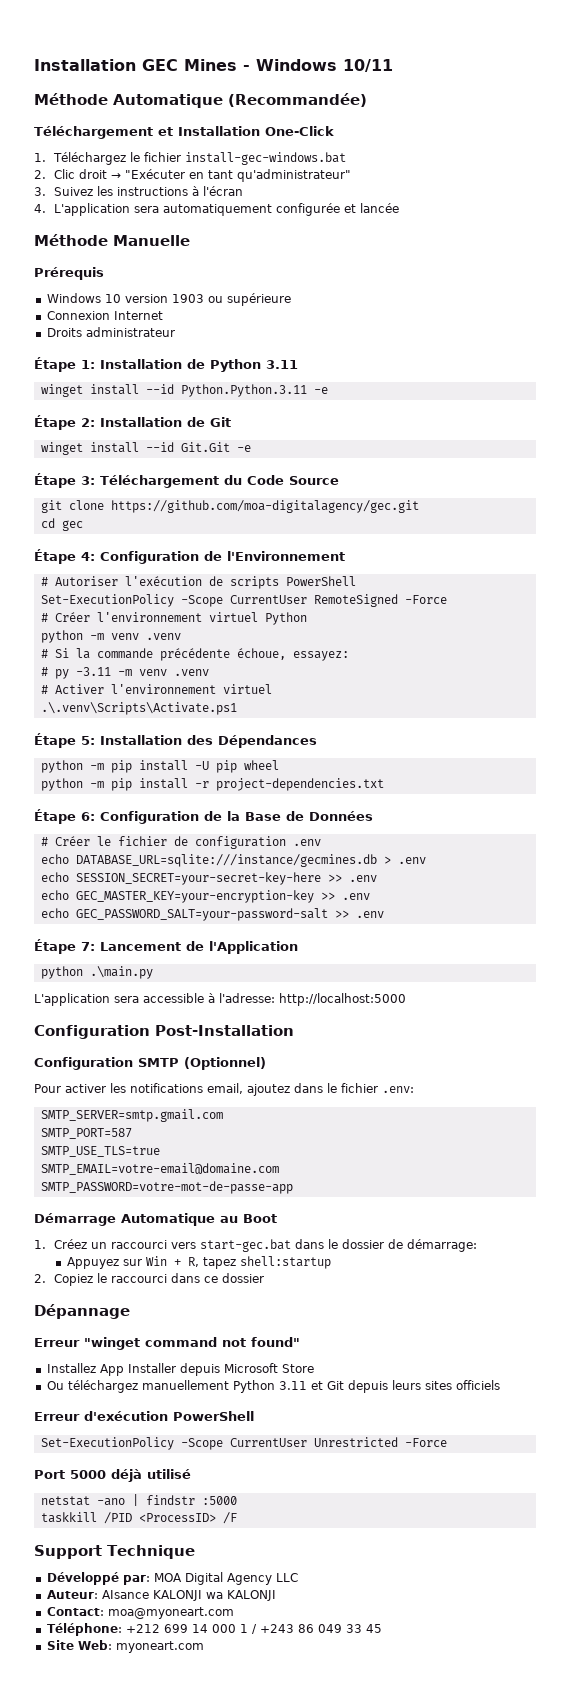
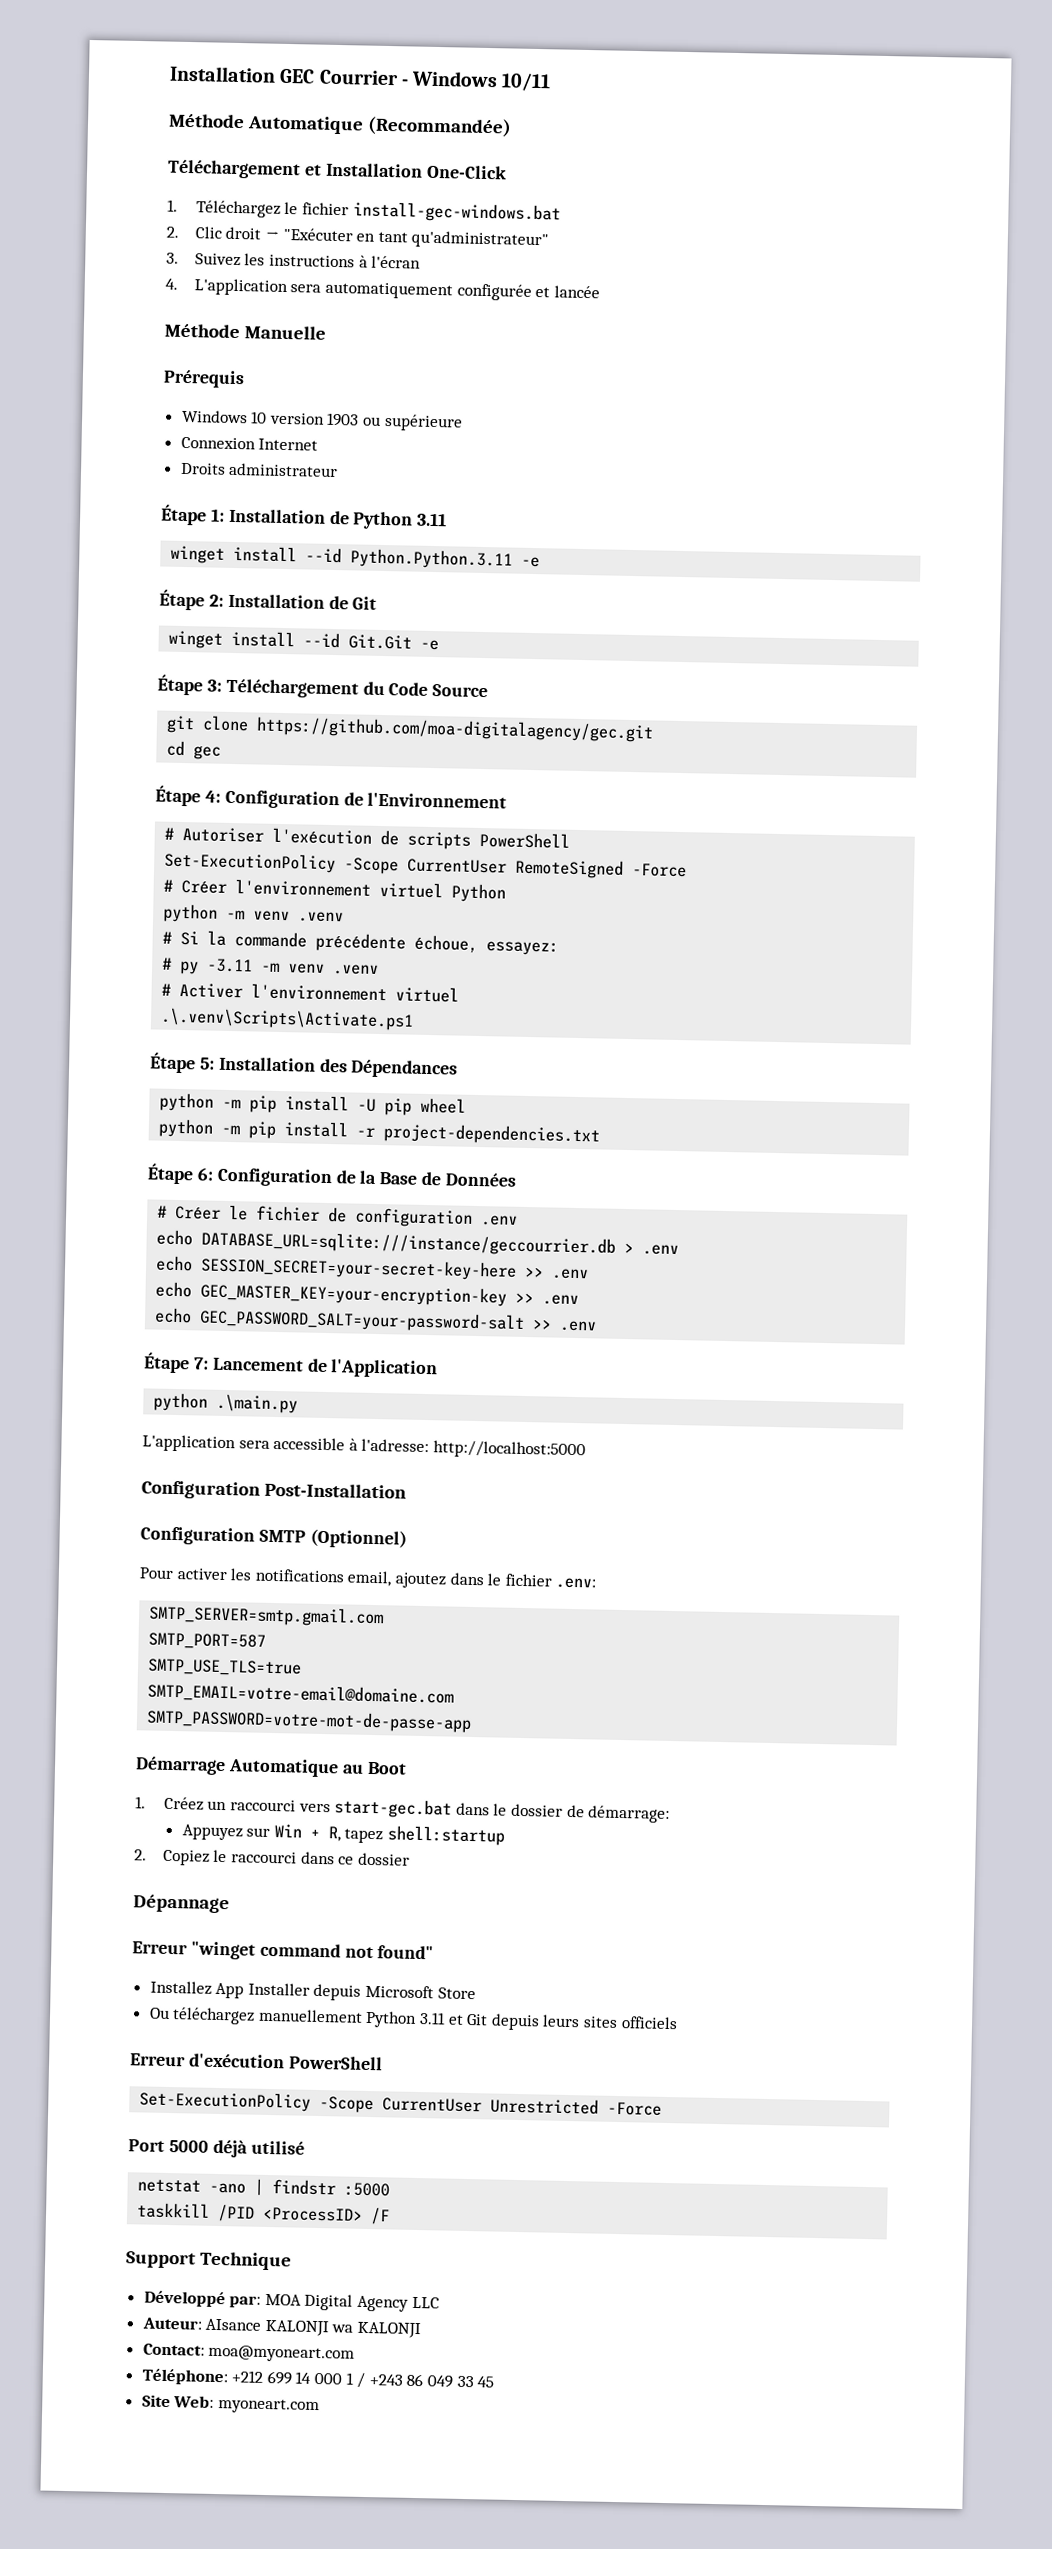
[184,59,237,71] Mines -> [318,69,399,86] Courrier
[75,854,377,867] DATABASE_URL=sqlite:///instance/gecmines.db -> [201,1230,617,1257] DATABASE_URL=sqlite:///instance/geccourrier.db

